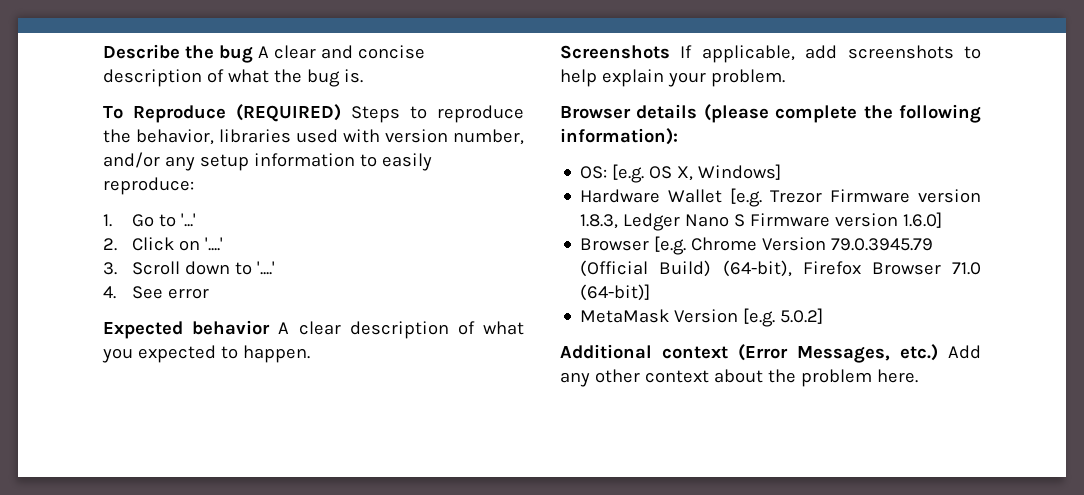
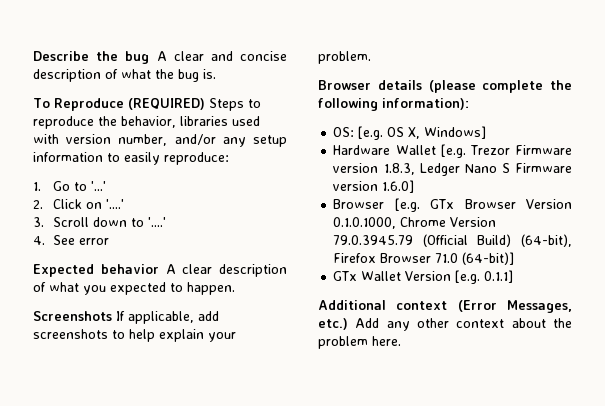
(687, 245) none -> [430,199,572,209] [333,217,397,229] GTx Browser Version 0.1.0.1000,
[580,309,670,323] MetaMask -> [333,271,402,281] GTx Wallet
[780,308,824,324] 5.0.2] -> [484,270,514,283] 0.1.1]

